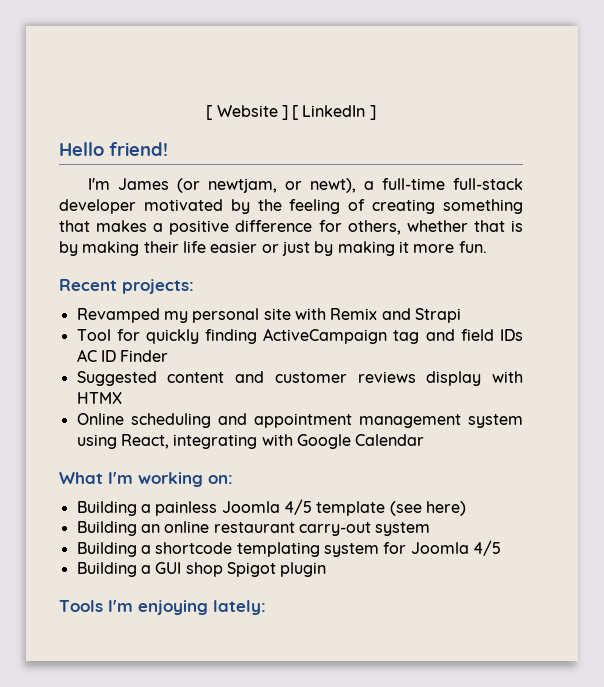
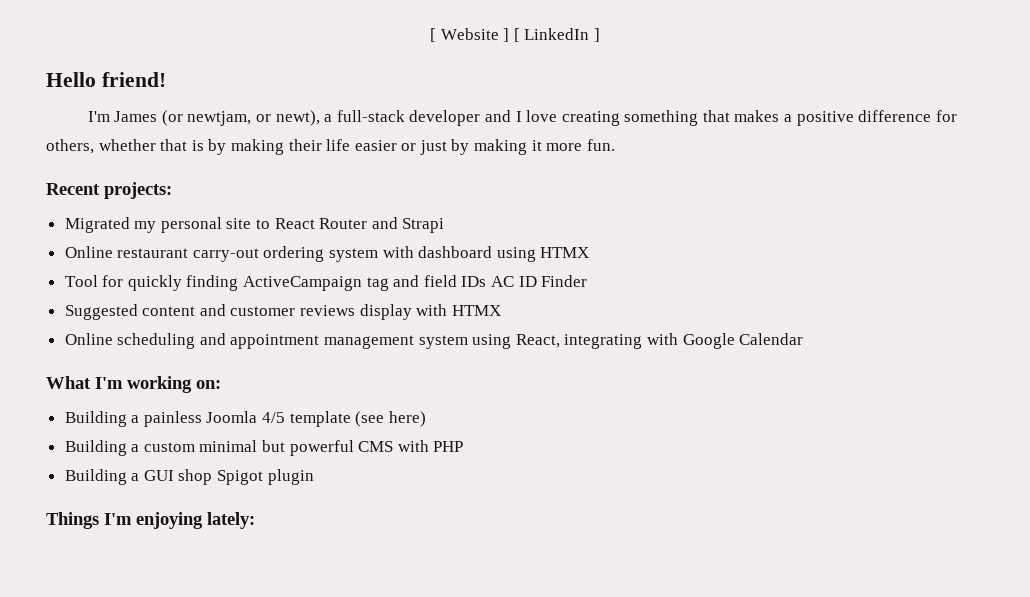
[381,178,445,190] full-time -> (333, 118) none
[143,199,366,214] motivated by the feeling of -> [484,110,558,122] and I love
[76,308,160,323] Revamped -> [64,217,130,233] Migrated
[294,308,378,320] with Remix -> [256,218,368,229] to React Router
(461, 315) none -> [64,246,590,262] // Online restaurant carry-out ordering system with dashboard using HTMX
[140,521,431,536] [76,540,501,557] an online restaurant carry-out system // Building a shortcode templating system for Joomla 4/5 -> [131,440,464,456] a custom minimal but powerful CMS with PHP
[59,600,103,612] Tools -> [46,512,99,529] Things

